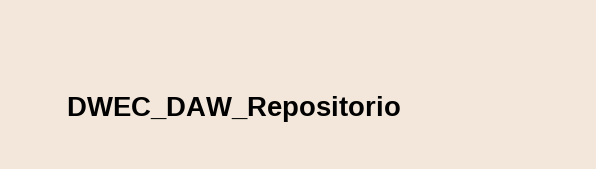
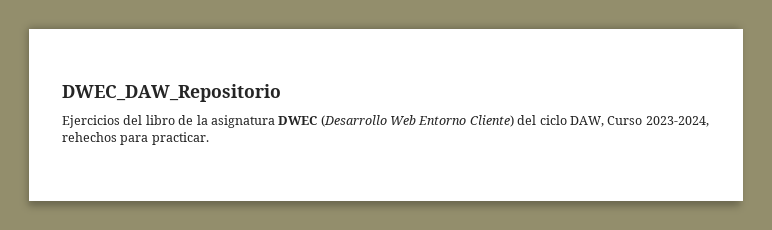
(401, 109) none -> [62,115,709,128] [62,132,209,145] // Ejercicios del libro de la asignatura DWEC (Desarrollo Web Entorno Cliente) del ciclo DAW, Curso 2023-2024, rehechos para practicar.

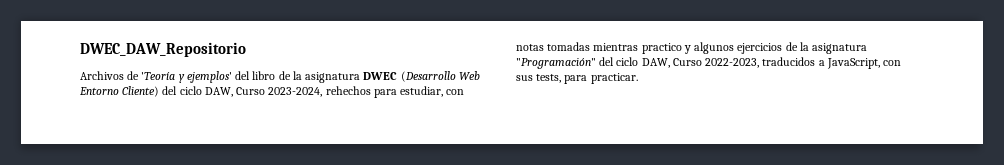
[62,115,120,128] Ejercicios -> [80,71,232,83] Archivos de 'Teoría y ejemplos'
(149, 140) none -> [400,86,465,97] [516,42,868,54] [516,57,902,69] [516,74,588,84] estudiar, con notas tomadas mientras practico y algunos ejercicios de la asignatura "Programación" del ciclo DAW, Curso 2022-2023, traducidos a JavaScript, con sus tests, para

